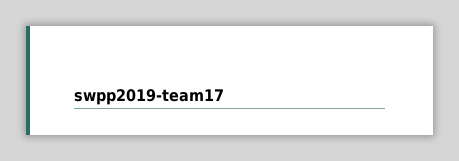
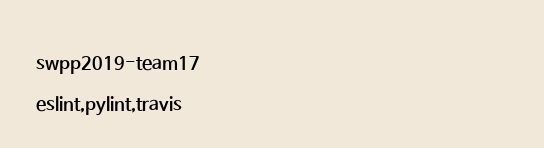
(224, 97) none -> [36,96,182,116] // eslint,pylint,travis

